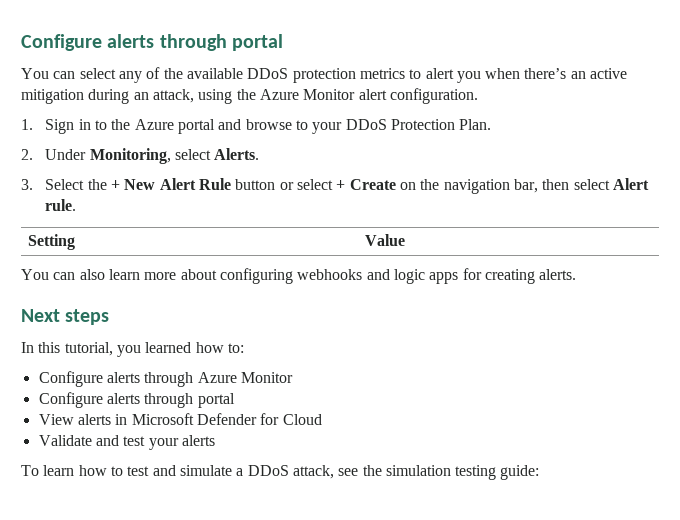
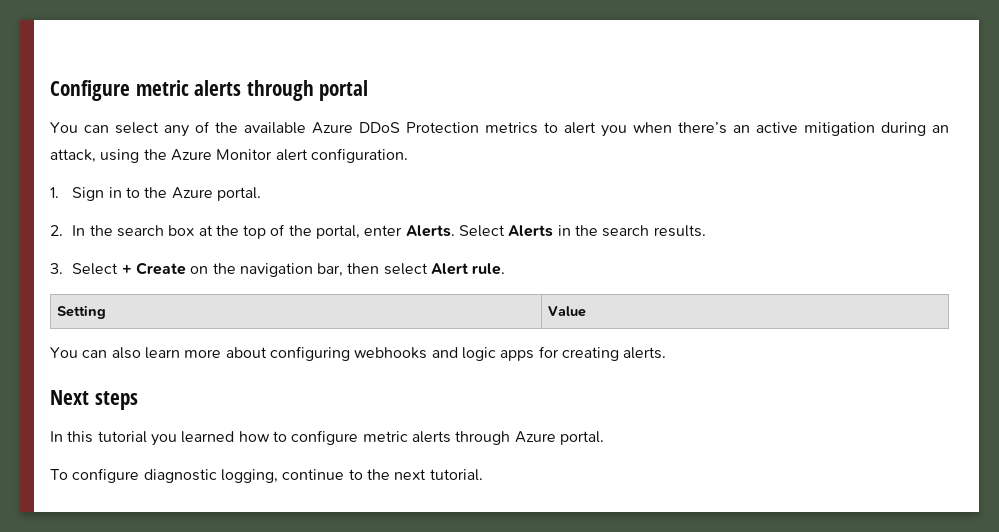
[21,34,102,51] Configure -> [50,80,189,101] Configure metric
[247,68,356,83] DDoS protection -> [312,122,479,134] Azure DDoS Protection
[178,119,492,134] [21,148,260,164] [21,178,334,190] portal and browse to your DDoS Protection Plan. // 2. Under Monitoring, select Alerts. // 3. Select the + New Alert Rule button or select -> [216,187,261,201] [50,224,706,239] [50,263,119,275] portal. // 2. In the search box at the top of the portal, enter Alerts. Select Alerts in the search results. // 3. Select
[64,342,113,356] tutorial, -> [97,431,147,443] tutorial
[227,343,244,353] [38,371,293,387] [38,392,235,408] [38,413,322,425] [38,435,215,450] [21,465,540,480] to: // Configure alerts through Azure Monitor // Configure alerts through portal // View alerts in Microsoft Defender for Cloud // Validate and test your alerts // To learn how to test and simulate a DDoS attack, see the simulation testing guide: -> [272,430,604,445] [50,468,483,483] to configure metric alerts through Azure portal. // To configure diagnostic logging, continue to the next tutorial.

